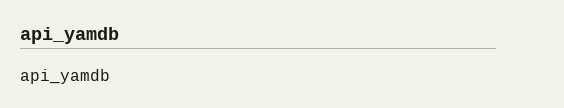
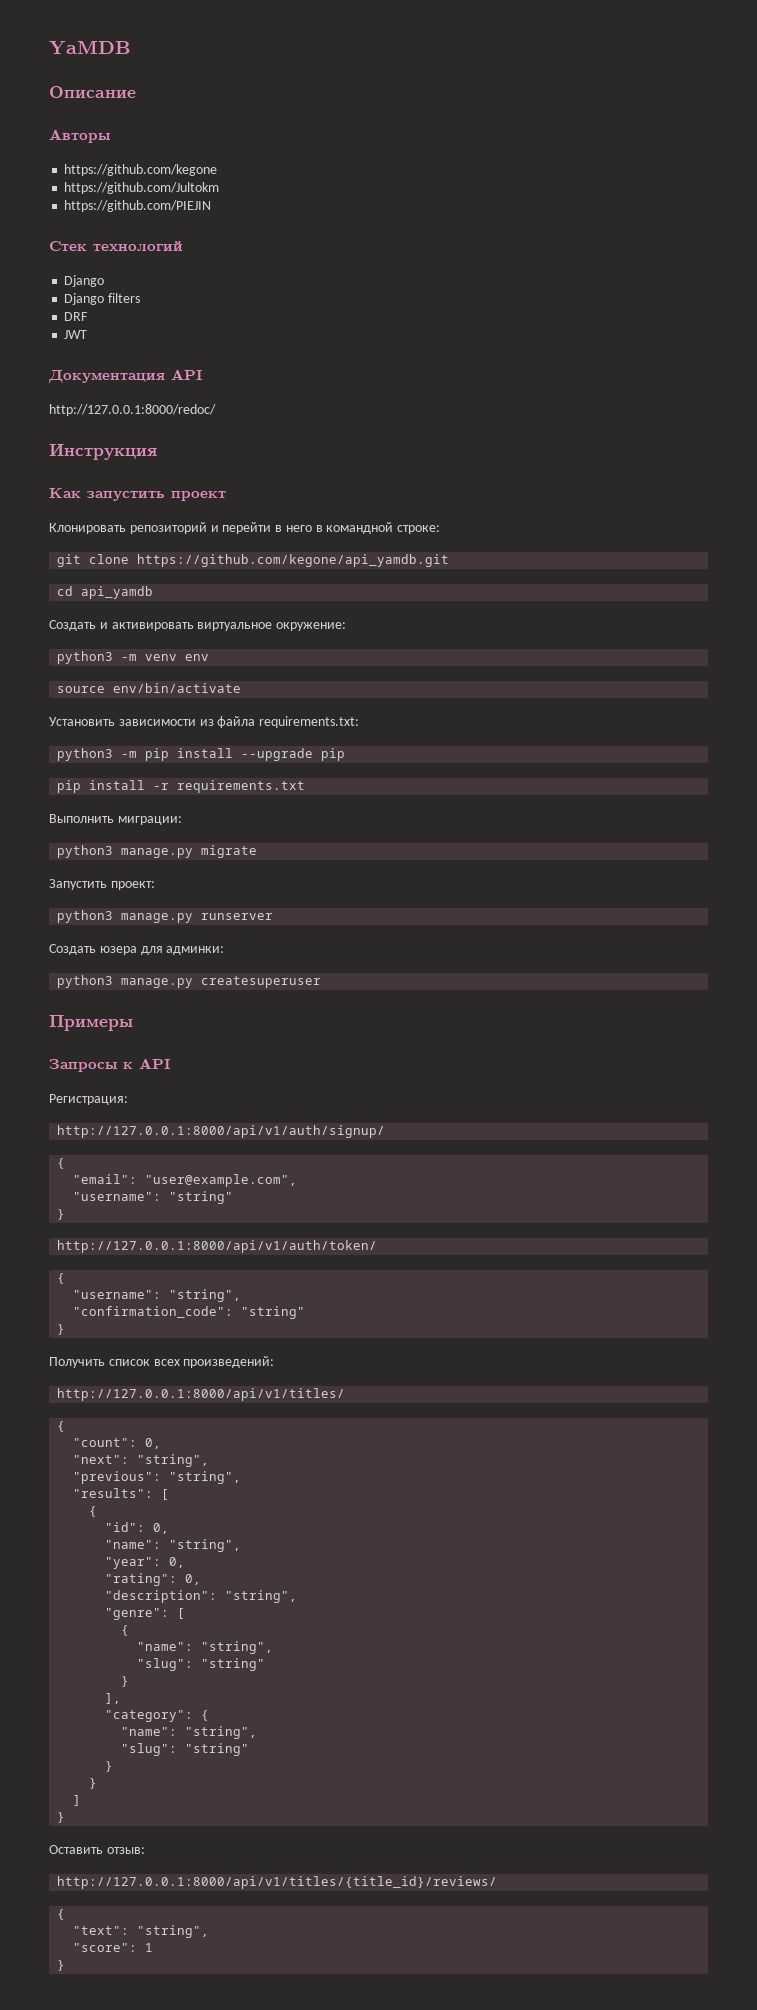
[20,27,119,44] [20,69,110,84] api_yamdb // api_yamdb -> [49,40,131,55] [49,86,136,98] [49,129,110,143] [64,164,218,176] [64,182,220,194] [64,200,212,212] [49,241,183,251] [64,275,105,287] [64,293,141,305] [64,312,89,321] [64,330,88,339] [48,369,203,383] [49,404,216,416] [49,443,157,460] [49,488,226,501] [49,522,441,534] [57,554,450,567] [57,586,154,599] [49,620,347,631] [57,651,210,664] [57,683,242,693] [49,716,360,728] [57,748,346,761] [57,780,306,793] [49,814,182,825] [57,845,258,858] [49,879,155,890] [57,910,274,923] [49,944,225,955] [57,975,322,988] [49,1015,133,1031] [49,1058,171,1072] [49,1094,128,1105] [57,1125,386,1138] [57,1158,66,1169] [73,1174,298,1187] [73,1191,234,1204] [57,1209,66,1220] [57,1240,378,1253] [57,1273,66,1284] [73,1289,242,1302] [73,1306,306,1319] [57,1324,66,1335] [49,1356,275,1368] [57,1388,346,1401] [57,1421,66,1432] [73,1438,162,1449] [73,1454,210,1467] [73,1471,242,1484] [73,1488,170,1500] [89,1506,98,1517] [105,1522,170,1534] [105,1539,242,1552] [105,1557,186,1569] [105,1573,202,1586] [105,1590,298,1603] [105,1608,186,1620] [121,1625,130,1636] [137,1641,274,1654] [137,1658,266,1671] [121,1676,130,1687] [105,1693,122,1704] [105,1710,210,1722] [121,1726,258,1739] [121,1743,250,1756] [105,1761,114,1772] [89,1778,98,1789] [73,1795,82,1806] [57,1812,66,1823] [49,1845,145,1854] [57,1876,498,1889] [57,1909,66,1920] [73,1925,210,1938] [73,1943,154,1952] [57,1960,66,1971] YaMDB // Описание // Авторы // https://github.com/kegone // https://github.com/Jultokm // https://github.com/PIEJIN // Стек технологий // Django // Django filters // DRF // JWT // Документация API // http://127.0.0.1:8000/redoc/ // Инструкция // Как запустить проект // Клонировать репозиторий и перейти в него в командной строке: // git clone https://github.com/kegone/api_yamdb.git // cd api_yamdb // Cоздать и активировать виртуальное окружение: // python3 -m venv env // source env/bin/activate // Установить зависимости из файла requirements.txt: // python3 -m pip install --upgrade pip // pip install -r requirements.txt // Выполнить миграции: // python3 manage.py migrate // Запустить проект: // python3 manage.py runserver // Создать юзера для админки: // python3 manage.py createsuperuser // Примеры // Запросы к API // Регистрация: // http://127.0.0.1:8000/api/v1/auth/signup/ // { // "email": "user@example.com", // "username": "string" // } // http://127.0.0.1:8000/api/v1/auth/token/ // { // "username": "string", // "confirmation_code": "string" // } // Получить список всех произведений: // http://127.0.0.1:8000/api/v1/titles/ // { // "count": 0, // "next": "string", // "previous": "string", // "results": [ // { // "id": 0, // "name": "string", // "year": 0, // "rating": 0, // "description": "string", // "genre": [ // { // "name": "string", // "slug": "string" // } // ], // "category": { // "name": "string", // "slug": "string" // } // } // ] // } // Оставить отзыв: // http://127.0.0.1:8000/api/v1/titles/{title_id}/reviews/ // { // "text": "string", // "score": 1 // }

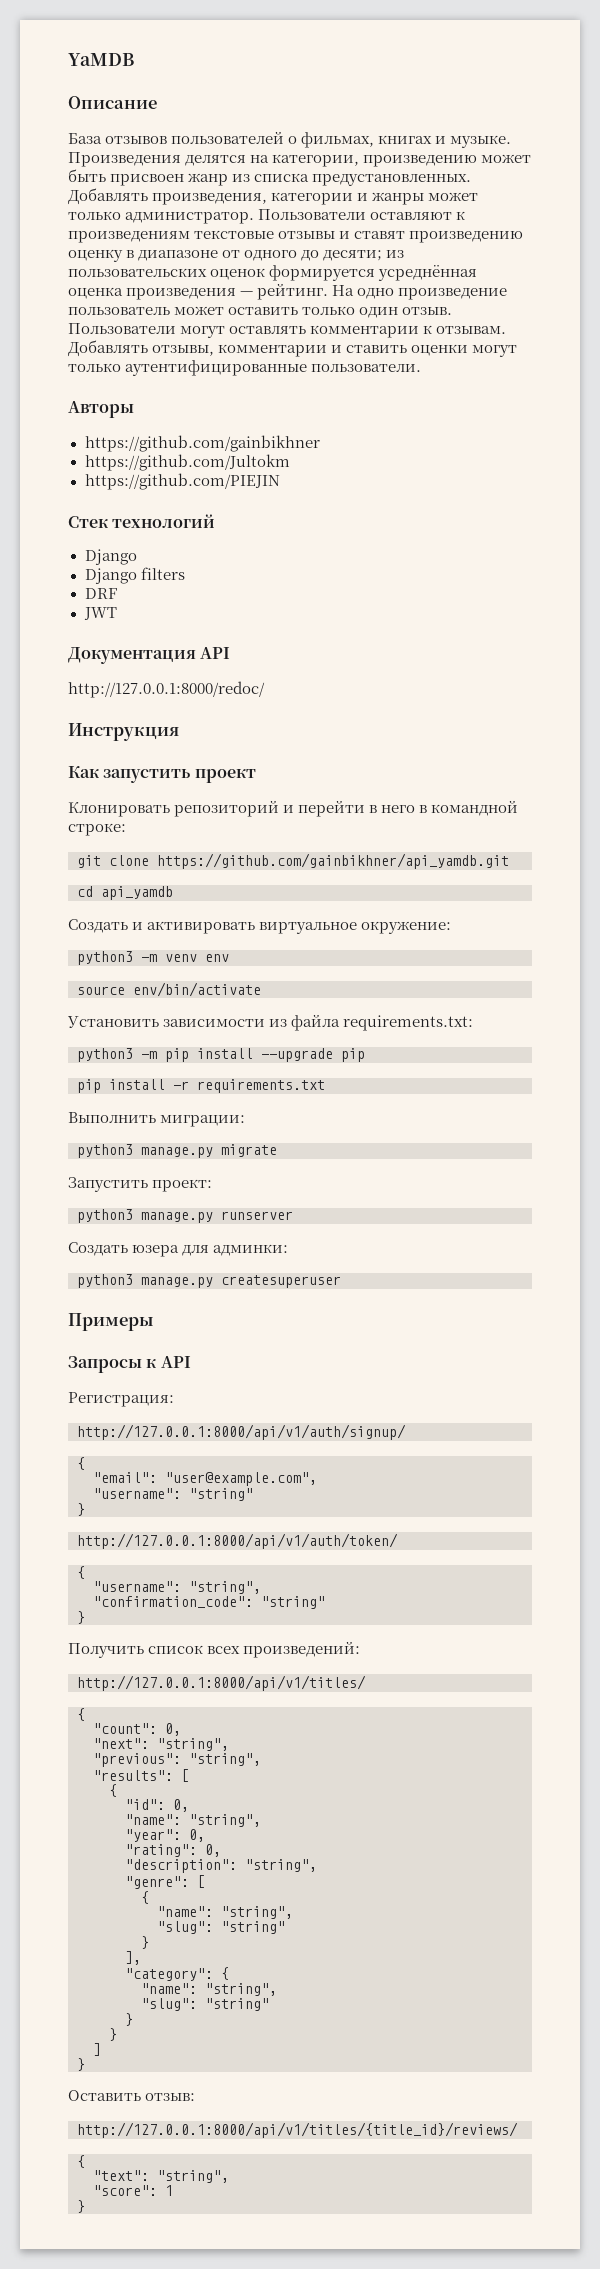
(136, 92) none -> [68,131,512,148] [68,152,532,167] [68,169,472,186] [68,188,479,205] [68,209,466,224] [68,230,524,243] [68,249,405,262] [68,265,478,281] [68,283,508,300] [68,306,453,318] [68,323,507,338] [68,340,518,357] [68,360,422,376] // База отзывов пользователей о фильмах, книгах и музыке. Произведения делятся на категории, произведению может быть присвоен жанр из списка предустановленных. Добавлять произведения, категории и жанры может только администратор. Пользователи оставляют к произведениям текстовые отзывы и ставят произведению оценку в диапазоне от одного до десяти; из пользовательских оценок формируется усреднённая оценка произведения — рейтинг. На одно произведение пользователь может оставить только один отзыв. Пользователи могут оставлять комментарии к отзывам. Добавлять отзывы, комментарии и ставить оценки могут только аутентифицированные пользователи.
[64,164,218,176] https://github.com/kegone -> [84,435,320,452] https://github.com/gainbikhner
[137,554,450,567] https://github.com/kegone/api_yamdb.git -> [157,853,509,869] https://github.com/gainbikhner/api_yamdb.git

